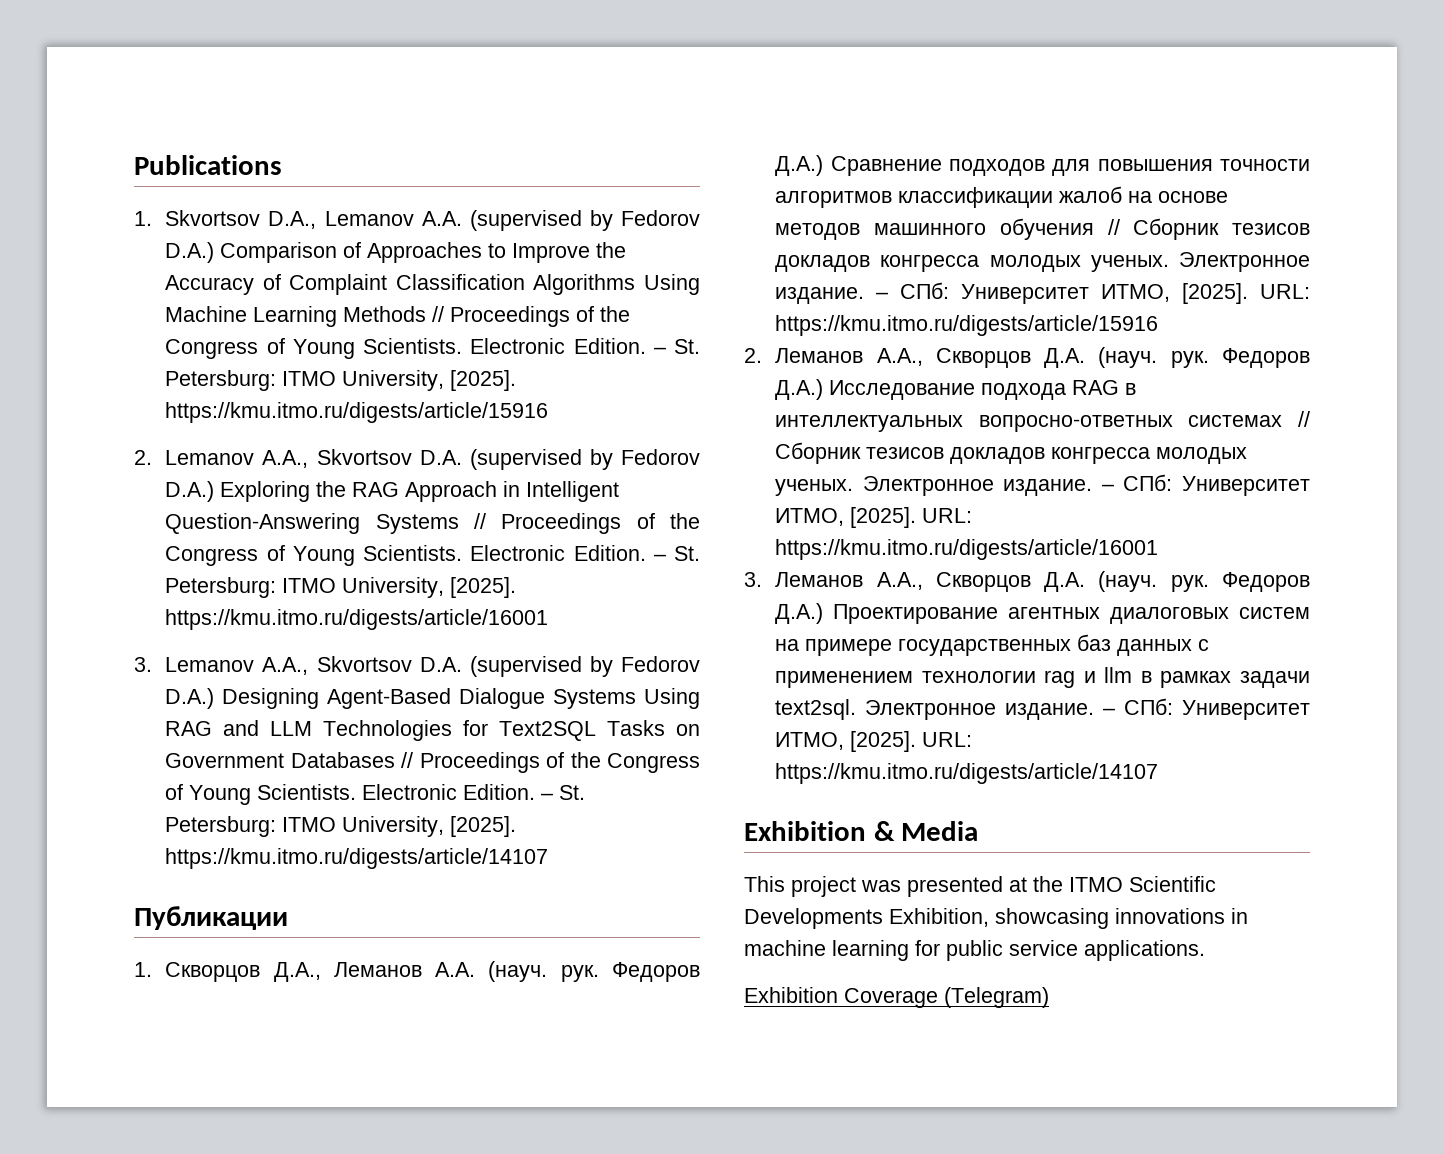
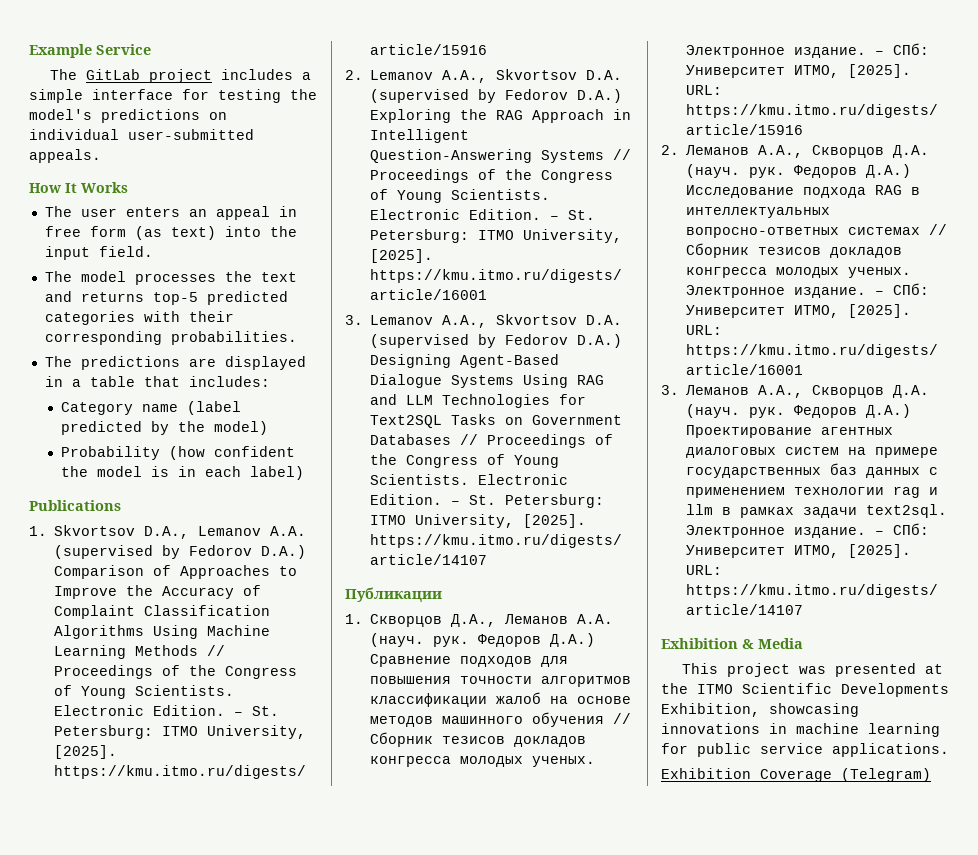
(134, 165) none -> [29,44,151,58] [50,69,312,83] [29,89,317,103] [29,109,227,123] [29,129,254,140] [29,149,101,163] [29,182,128,193] [44,206,297,220] [44,226,297,240] [44,246,153,260] [44,271,297,285] [44,291,288,305] [44,311,234,325] [44,331,297,345] [44,356,306,370] [44,376,270,387] [61,401,242,415] [61,421,269,435] [61,446,296,460] [61,466,305,480] Example Service // The GitLab project includes a simple interface for testing the model's predictions on individual user-submitted appeals. // How It Works // The user enters an appeal in free form (as text) into the input field. // The model processes the text and returns top-5 predicted categories with their corresponding probabilities. // The predictions are displayed in a table that includes: // Category name (label predicted by the model) // Probability (how confident the model is in each label) //

